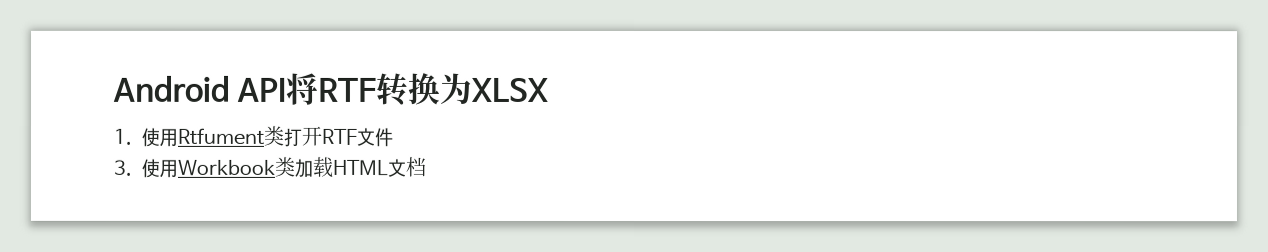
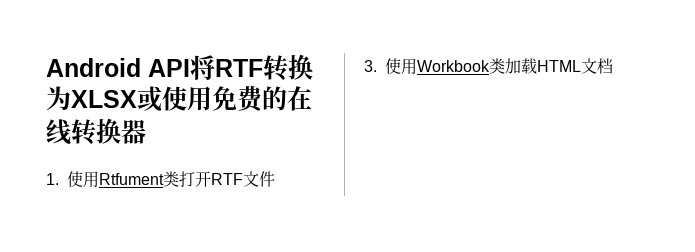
(550, 89) none -> [137,86,312,112] [46,118,146,145] 或使用免费的在线转换器

